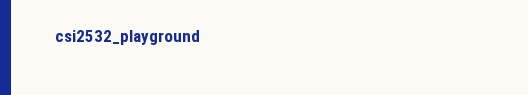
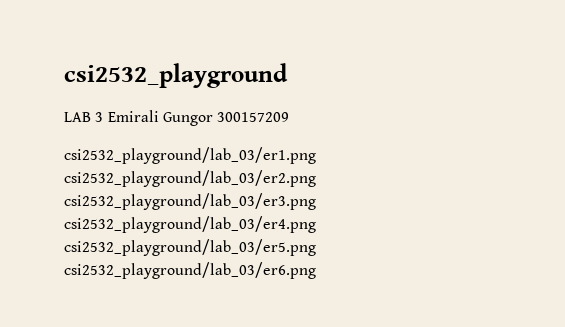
(200, 37) none -> [64,110,290,126] [64,147,316,164] [64,170,316,187] [64,193,316,210] [64,216,316,233] [64,239,316,256] [64,262,316,279] // LAB 3 Emirali Gungor 300157209 // csi2532_playground/lab_03/er1.png csi2532_playground/lab_03/er2.png csi2532_playground/lab_03/er3.png csi2532_playground/lab_03/er4.png csi2532_playground/lab_03/er5.png csi2532_playground/lab_03/er6.png

